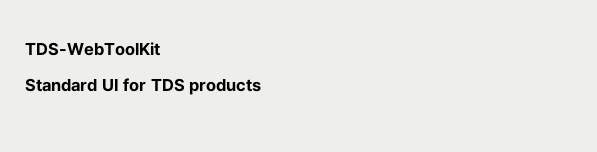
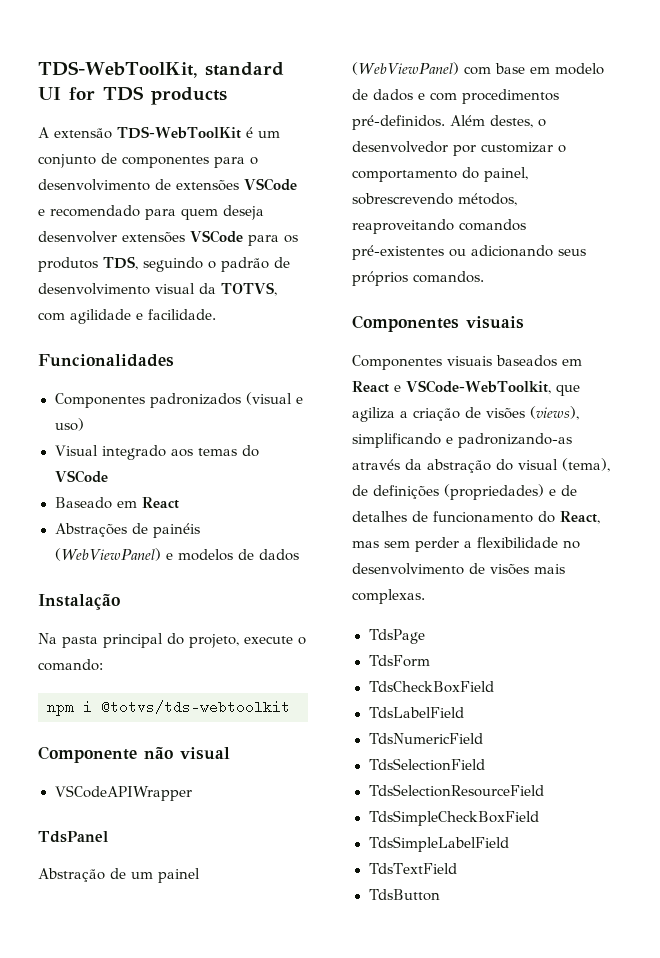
[25,42,160,56] [25,78,97,92] TDS-WebToolKit // Standard -> [38,61,284,78] TDS-WebToolKit, standard
(262, 86) none -> [38,126,280,139] [38,153,258,168] [38,178,297,191] [38,205,264,220] [38,230,298,246] [38,256,290,272] [38,282,277,296] [38,309,216,324] [38,354,174,367] [54,392,303,408] [54,418,84,431] [54,445,259,460] [54,470,108,483] [54,497,179,509] [54,523,200,538] [54,548,300,561] [38,593,120,610] [38,633,306,648] [38,659,103,671] [47,700,290,716] [38,746,230,763] [54,785,193,801] [38,831,108,843] [38,868,200,883] [352,62,604,75] [352,89,559,104] [352,115,546,130] [352,141,566,156] [352,167,528,182] [352,193,517,206] [352,219,526,234] [352,245,586,260] [352,271,484,286] [352,315,524,332] [352,355,582,370] [352,380,580,396] [352,406,579,422] [352,433,572,448] [352,458,610,473] [352,484,577,500] [352,511,600,524] [352,537,580,552] [352,563,565,575] [352,589,425,604] [368,629,426,644] [368,655,431,667] [368,681,495,693] [368,707,465,718] [368,733,484,744] [368,758,486,771] [368,784,545,797] [368,810,540,826] [368,836,510,852] [368,863,458,874] [368,889,441,901] // A extensão TDS-WebToolKit é um conjunto de componentes para o desenvolvimento de extensões VSCode e recomendado para quem deseja desenvolver extensões VSCode para os produtos TDS, seguindo o padrão de desenvolvimento visual da TOTVS, com agilidade e facilidade. // Funcionalidades // Componentes padronizados (visual e uso) // Visual integrado aos temas do VSCode // Baseado em React // Abstrações de painéis (WebViewPanel) e modelos de dados // Instalação // Na pasta principal do projeto, execute o comando: // npm i @totvs/tds-webtoolkit // Componente não visual // VSCodeAPIWrapper // TdsPanel // Abstração de um painel (WebViewPanel) com base em modelo de dados e com procedimentos pré-definidos. Além destes, o desenvolvedor por customizar o comportamento do painel, sobrescrevendo métodos, reaproveitando comandos pré-existentes ou adicionando seus próprios comandos. // Componentes visuais // Componentes visuais baseados em React e VSCode-WebToolkit, que agiliza a criação de visões (views), simplificando e padronizando-as através da abstração do visual (tema), de definições (propriedades) e de detalhes de funcionamento do React, mas sem perder a flexibilidade no desenvolvimento de visões mais complexas. // TdsPage // TdsForm // TdsCheckBoxField // TdsLabelField // TdsNumericField // TdsSelectionField // TdsSelectionResourceField // TdsSimpleCheckBoxField // TdsSimpleLabelField // TdsTextField // TdsButton

